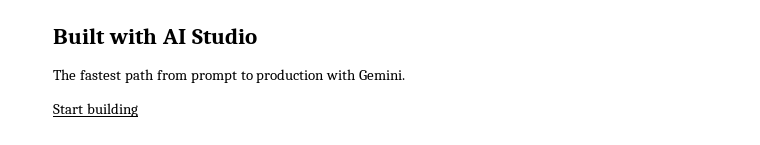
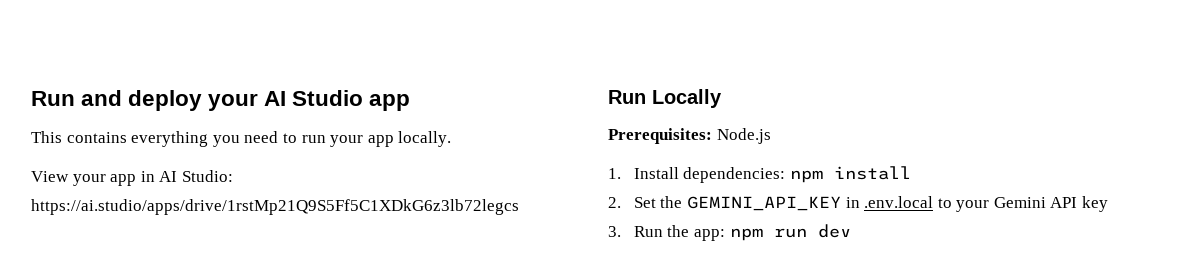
[53,28,258,44] [53,69,406,83] [53,103,138,117] Built with AI Studio // The fastest path from prompt to production with Gemini. // Start building -> [31,90,411,111] [31,131,452,147] [31,170,233,186] [31,199,519,215] [608,89,722,108] [608,128,771,144] [608,166,911,183] [608,196,1109,212] [608,224,851,241] Run and deploy your AI Studio app // This contains everything you need to run your app locally. // View your app in AI Studio: https://ai.studio/apps/drive/1rstMp21Q9S5Ff5C1XDkG6z3lb72legcs // Run Locally // Prerequisites: Node.js // 1. Install dependencies: npm install // 2. Set the GEMINI_API_KEY in .env.local to your Gemini API key // 3. Run the app: npm run dev

